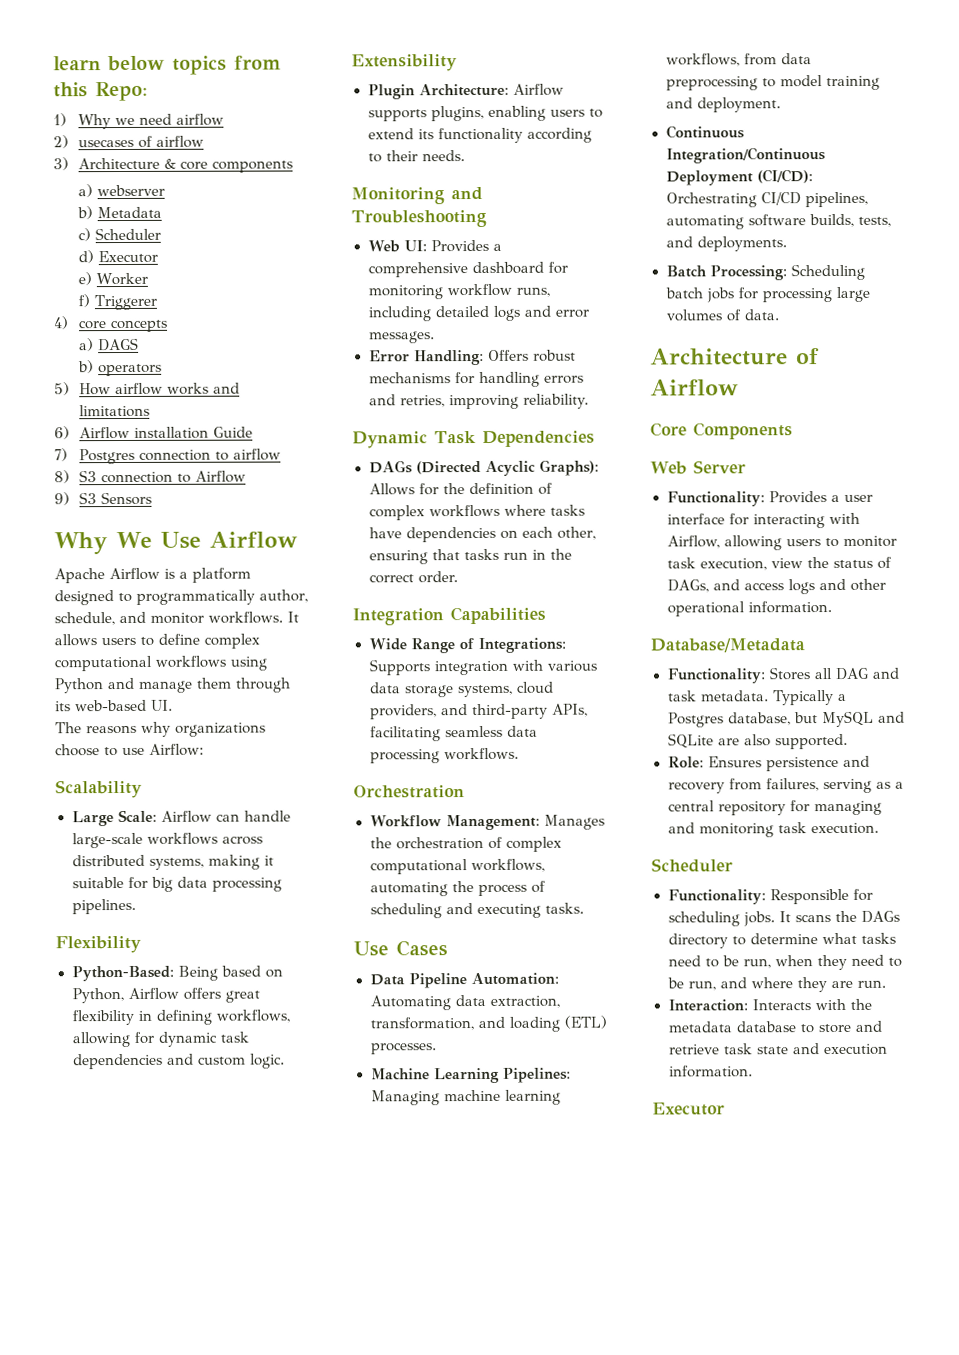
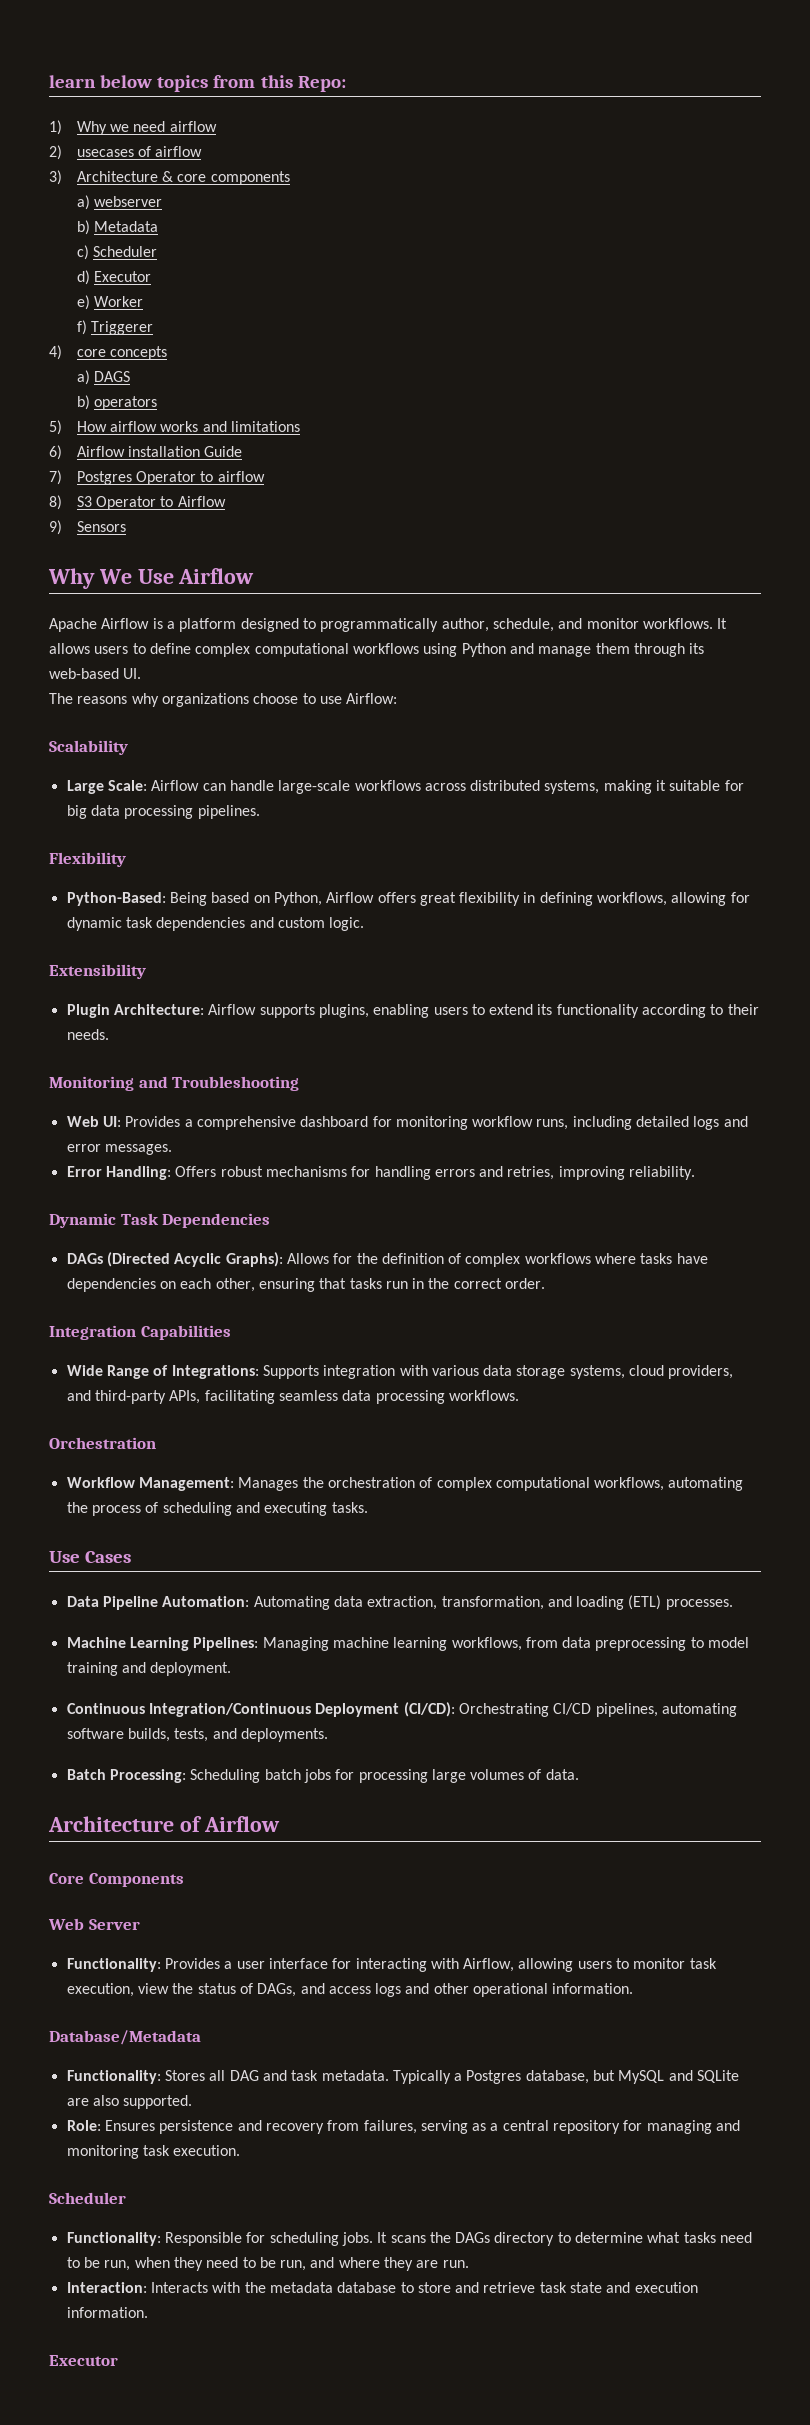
[138,449,211,461] connection -> [136,471,197,485] Operator
[100,471,173,484] connection -> [96,496,157,510] Operator
[78,492,97,505] S3 -> (62, 527) none

